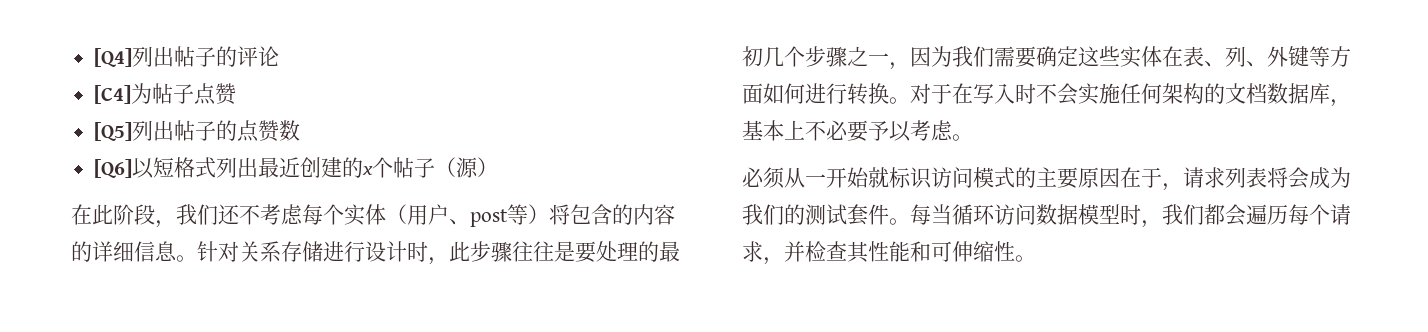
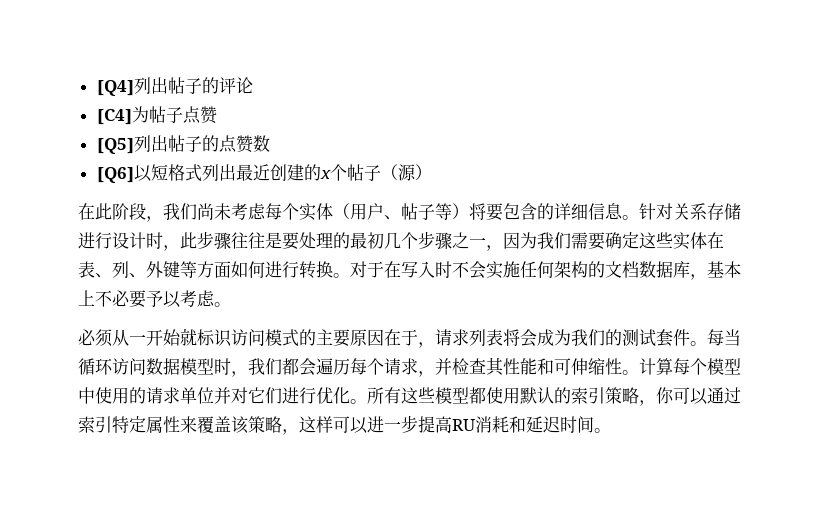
[218,204,260,225] 还不 -> [197,203,231,220] 尚未
[470,209,508,227] post -> [401,203,435,220] 帖子
[570,204,675,225] 包含的内容 -> [486,203,537,221] 要包含
(1036, 258) none -> [639,358,741,375] [78,387,741,406] [78,415,611,435] 计算每个模型中使用的请求单位并对它们进行优化。所有这些模型都使用默认的索引策略，你可以通过索引特定属性来覆盖该策略，这样可以进一步提高RU消耗和延迟时间。

